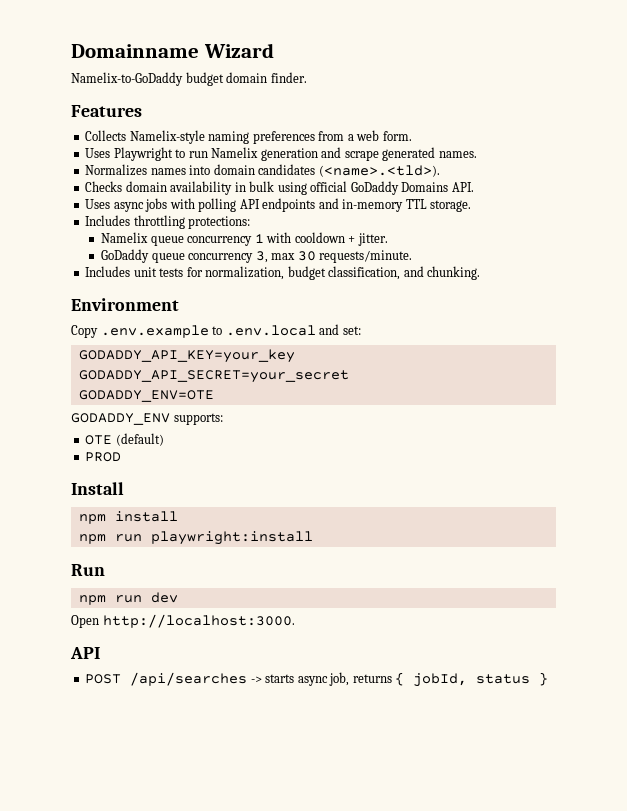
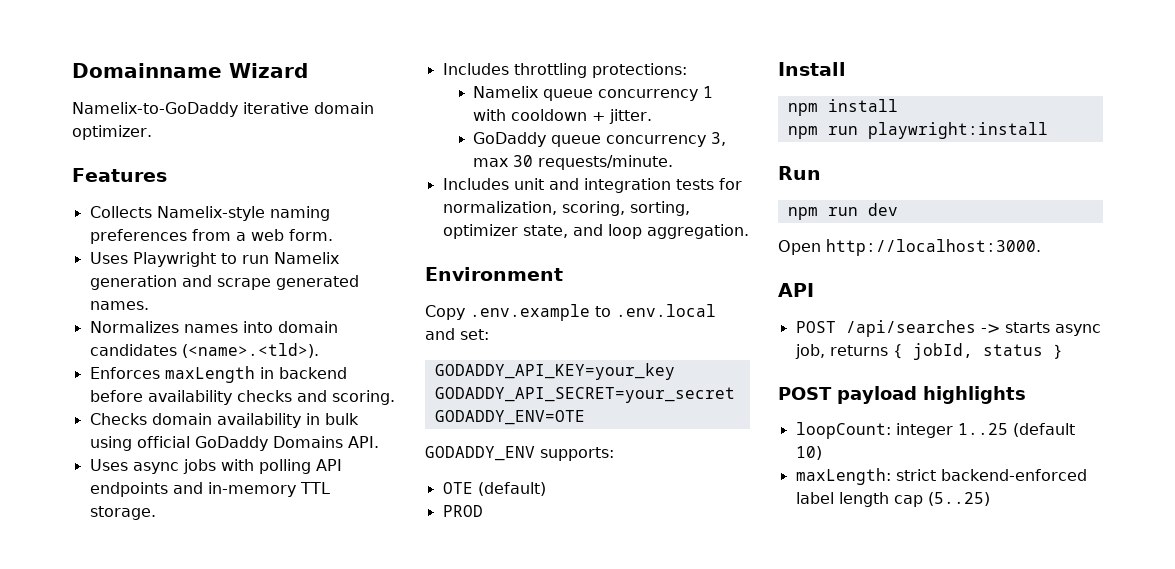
[185,72,307,86] budget domain finder. -> [243,102,374,114] [72,125,152,140] iterative domain optimizer.
(440, 171) none -> [89,366,347,383] [89,390,395,405] // Enforces maxLength in backend before availability checks and scoring.
(157, 272) none -> [548,178,671,193] and integration
[287,266,481,280] budget classification, and chunking. -> [561,201,690,216] [442,224,749,239] scoring, sorting, optimizer state, and loop aggregation.
(549, 679) none -> [778,386,1026,404] [795,422,1075,439] [795,446,822,460] [795,468,1087,485] [795,492,990,507] // POST payload highlights // loopCount: integer 1..25 (default 10) // maxLength: strict backend-enforced label length cap (5..25)

